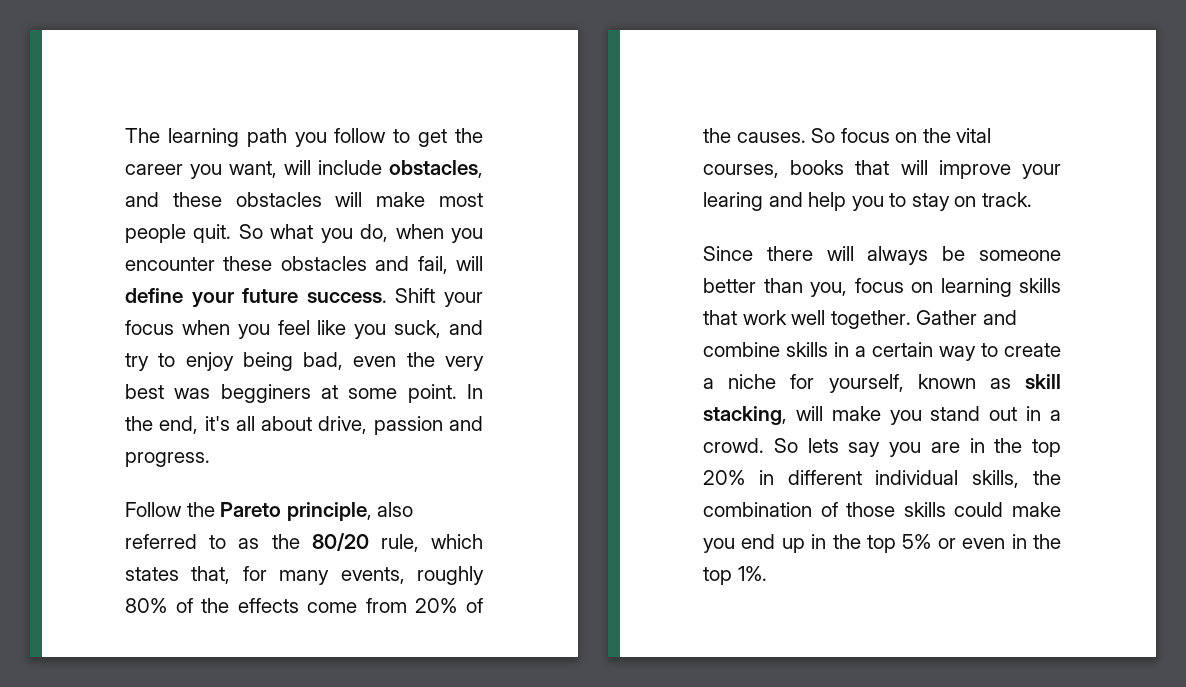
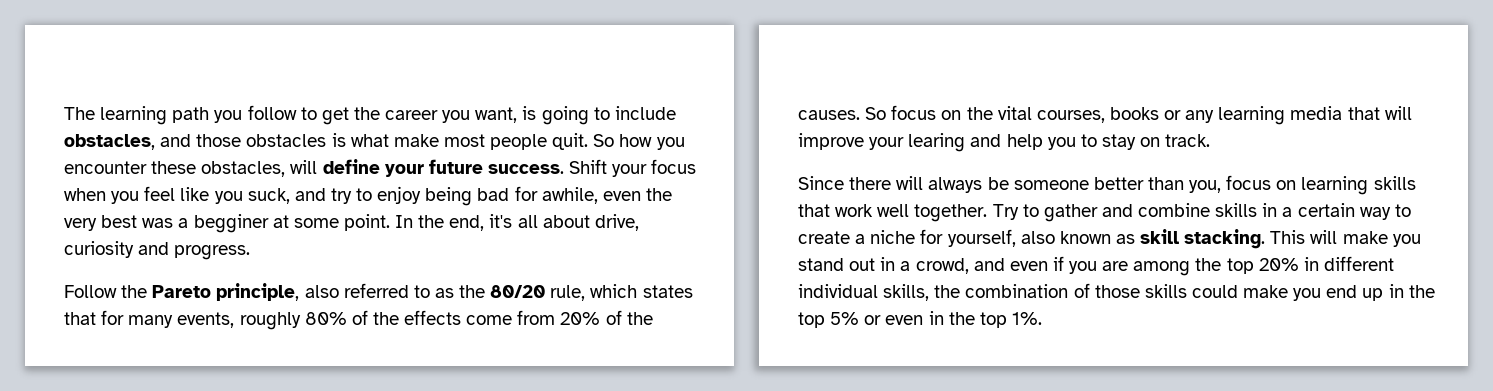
[284,160,483,178] [125,192,363,207] will include obstacles, and these obstacles will -> [522,106,676,125] [64,133,389,150] is going to include obstacles, and those obstacles is what
[270,224,483,243] [125,256,448,274] what you do, when you encounter these obstacles and fail, -> [619,134,685,150] [64,161,286,177] how you encounter these obstacles,
[303,352,344,370] bad, -> [477,186,598,204] bad for awhile,
[220,384,311,403] begginers -> [178,214,269,233] a begginer
[373,416,443,435] passion -> [64,241,134,258] curiosity
[191,566,231,584] that, -> [64,312,96,325] that
(845, 167) none -> [1164,106,1343,125] or any learning media
[916,310,978,325] Gather -> [992,204,1098,222] Try to gather
(904, 383) none -> [1020,231,1055,244] also
[703,406,787,425] stacking, -> [1184,229,1306,249] stacking. This
[703,438,881,457] crowd. So lets say -> [915,256,1064,274] crowd, and even if
[969,438,985,453] in -> [1133,261,1191,276] among

